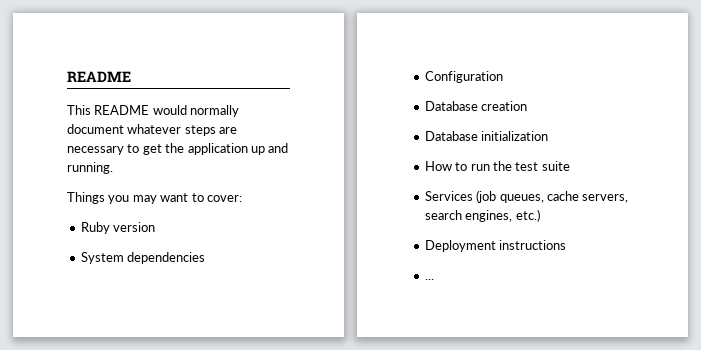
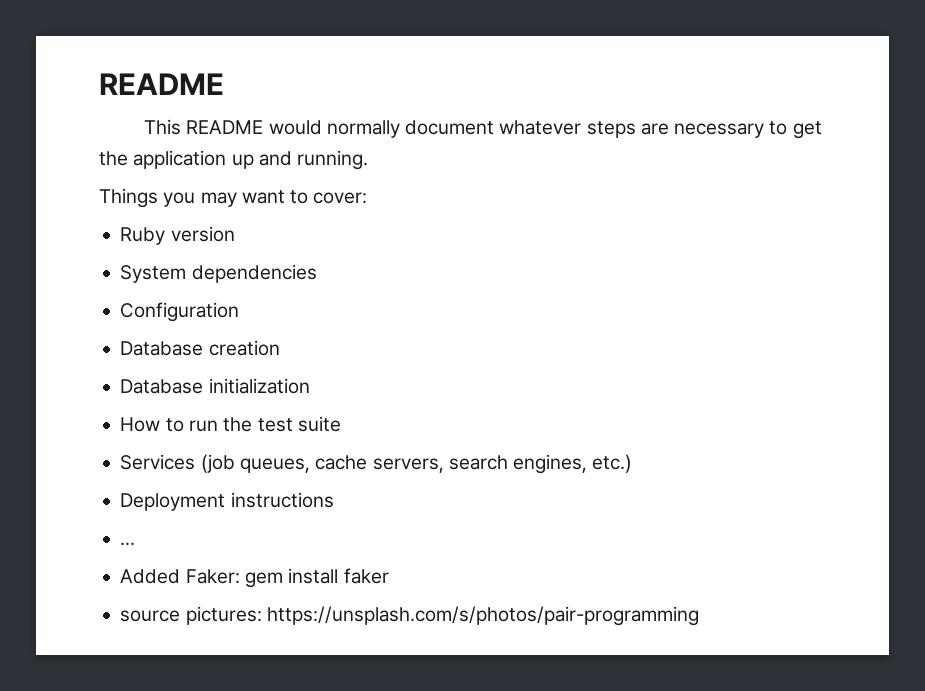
(434, 279) none -> [120,568,389,588] [120,606,699,626] // Added Faker: gem install faker // source pictures: https://unsplash.com/s/photos/pair-programming

